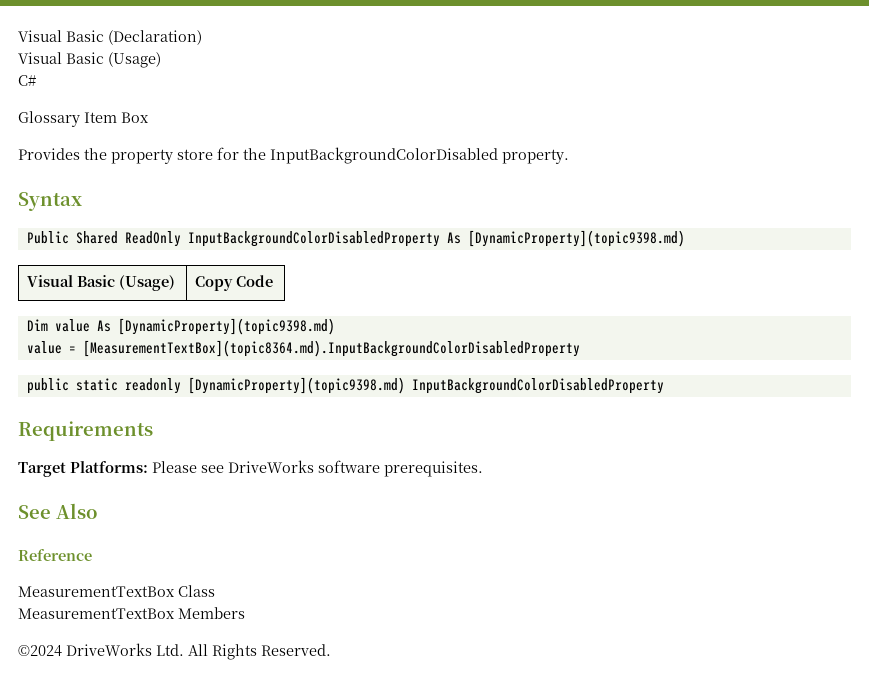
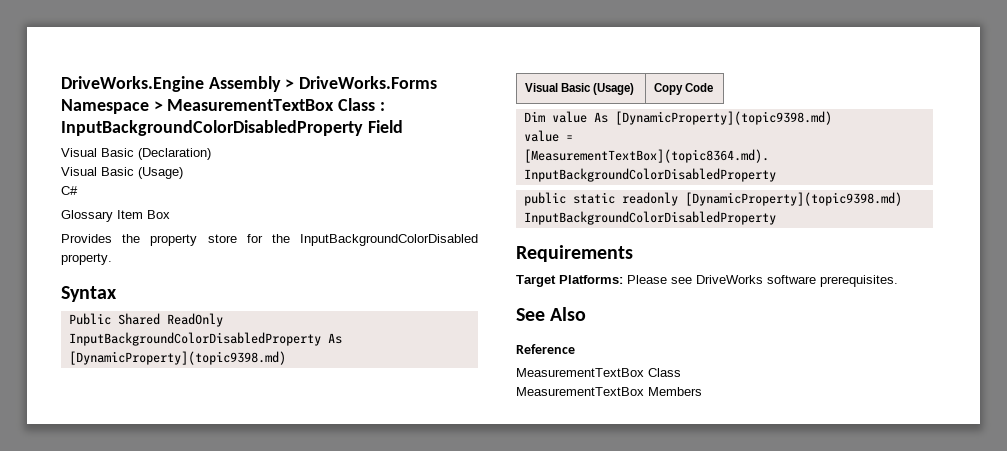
(18, 36) none -> [61,76,438,92] [61,98,385,114] [61,120,403,136] DriveWorks.Engine Assembly > DriveWorks.Forms Namespace > MeasurementTextBox Class : InputBackgroundColorDisabledProperty Field //
[18,643,331,660] // ©2024 DriveWorks Ltd. All Rights Reserved. -> (702, 391) none

